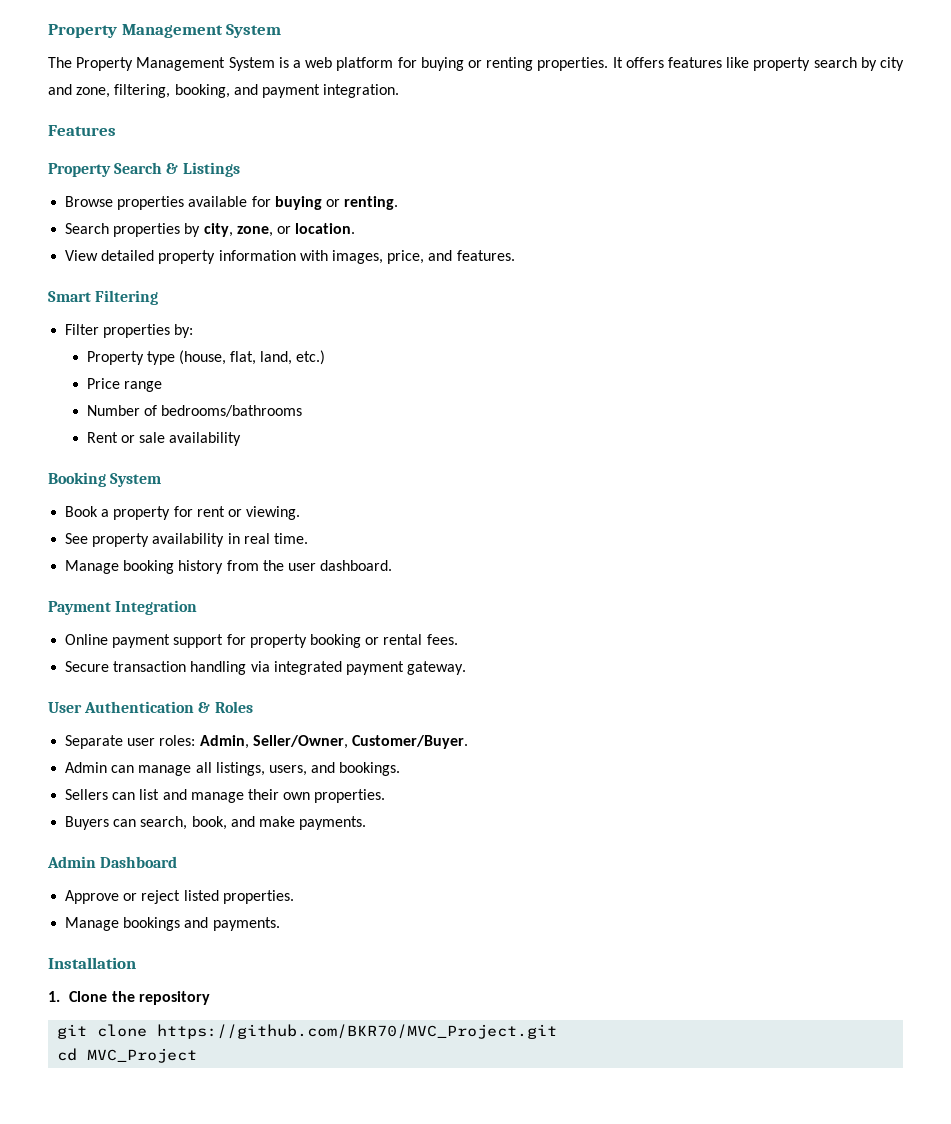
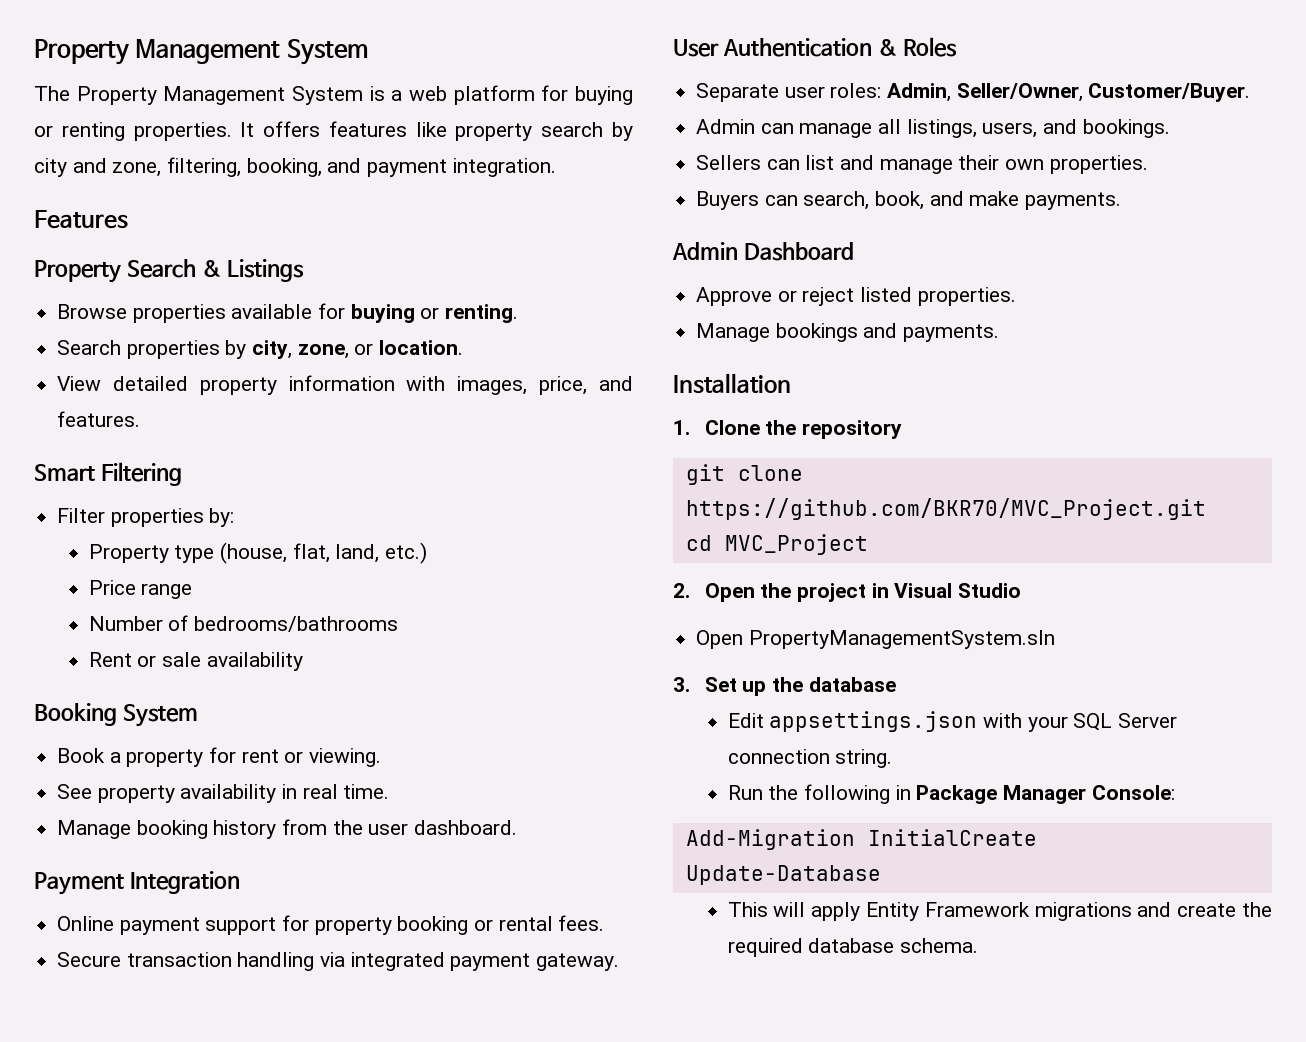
(198, 1055) none -> [673,583,1021,602] [696,630,1055,649] [673,677,896,696] [727,711,1177,732] [727,749,893,768] [727,784,1175,804] [685,829,1037,850] [685,865,881,885] [727,902,1272,921] [727,938,978,957] // 2. Open the project in Visual Studio // Open PropertyManagementSystem.sln // 3. Set up the database // Edit appsettings.json with your SQL Server connection string. // Run the following in Package Manager Console: // Add-Migration InitialCreate // Update-Database // This will apply Entity Framework migrations and create the required database schema.

